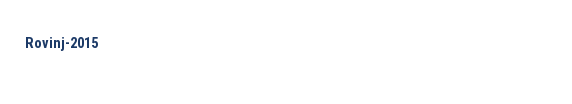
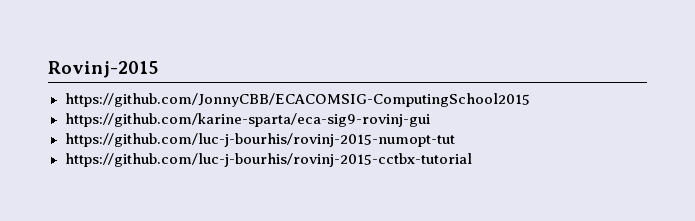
(99, 44) none -> [64,93,531,107] [64,113,431,127] [64,133,456,147] [64,153,473,167] // https://github.com/JonnyCBB/ECACOMSIG-ComputingSchool2015 // https://github.com/karine-sparta/eca-sig9-rovinj-gui // https://github.com/luc-j-bourhis/rovinj-2015-numopt-tut // https://github.com/luc-j-bourhis/rovinj-2015-cctbx-tutorial

